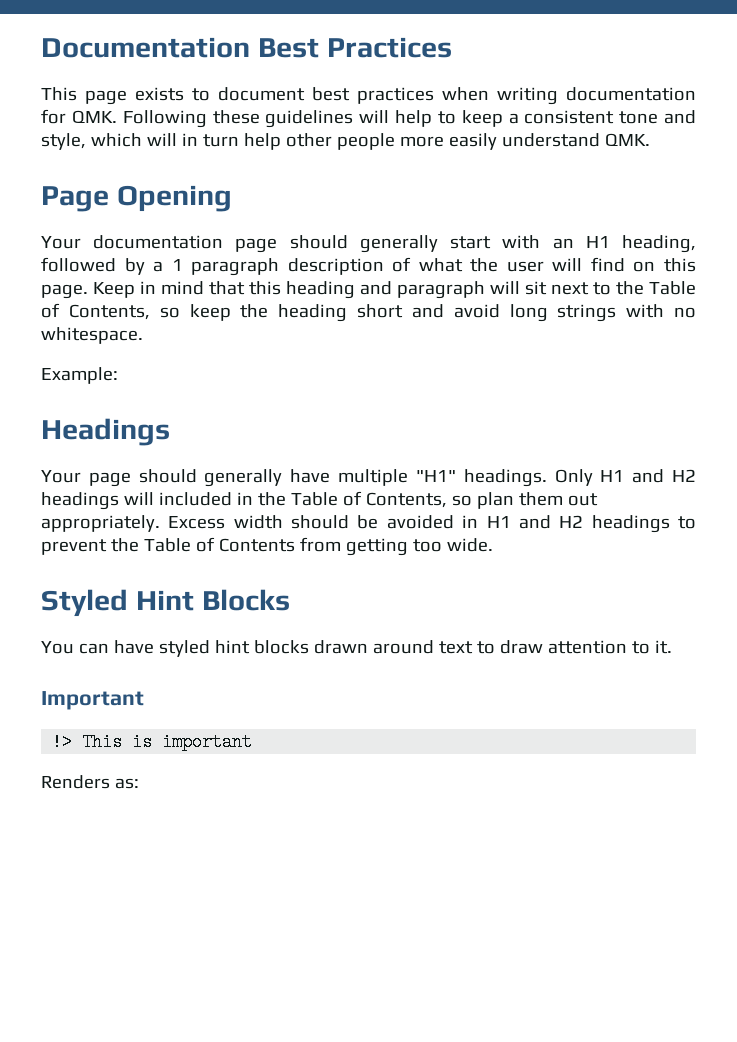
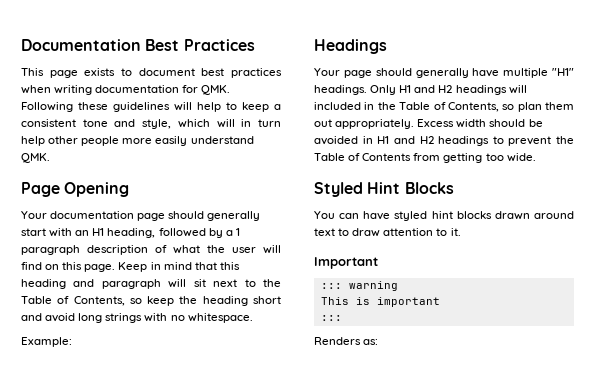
[52,733,73,751] !> -> [320,281,398,291] ::: warning //
(253, 742) none -> [320,315,342,321] // :::

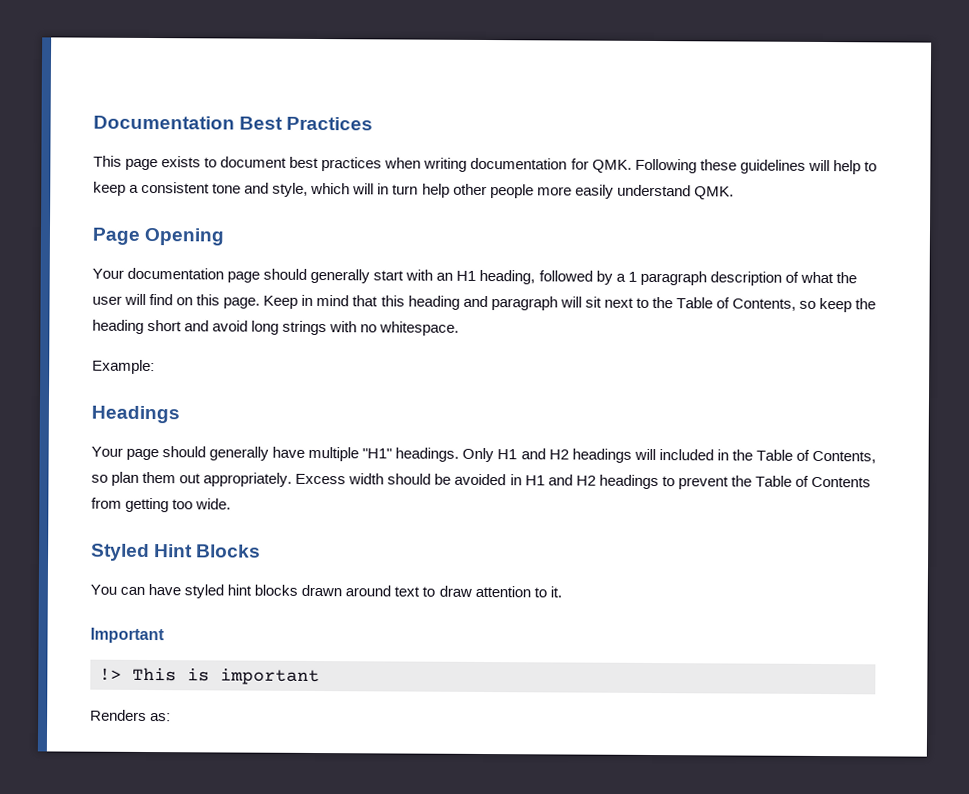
[320,281,398,291] ::: warning // -> [99,667,122,681] !>
[320,315,342,321] // ::: -> (320, 677) none

